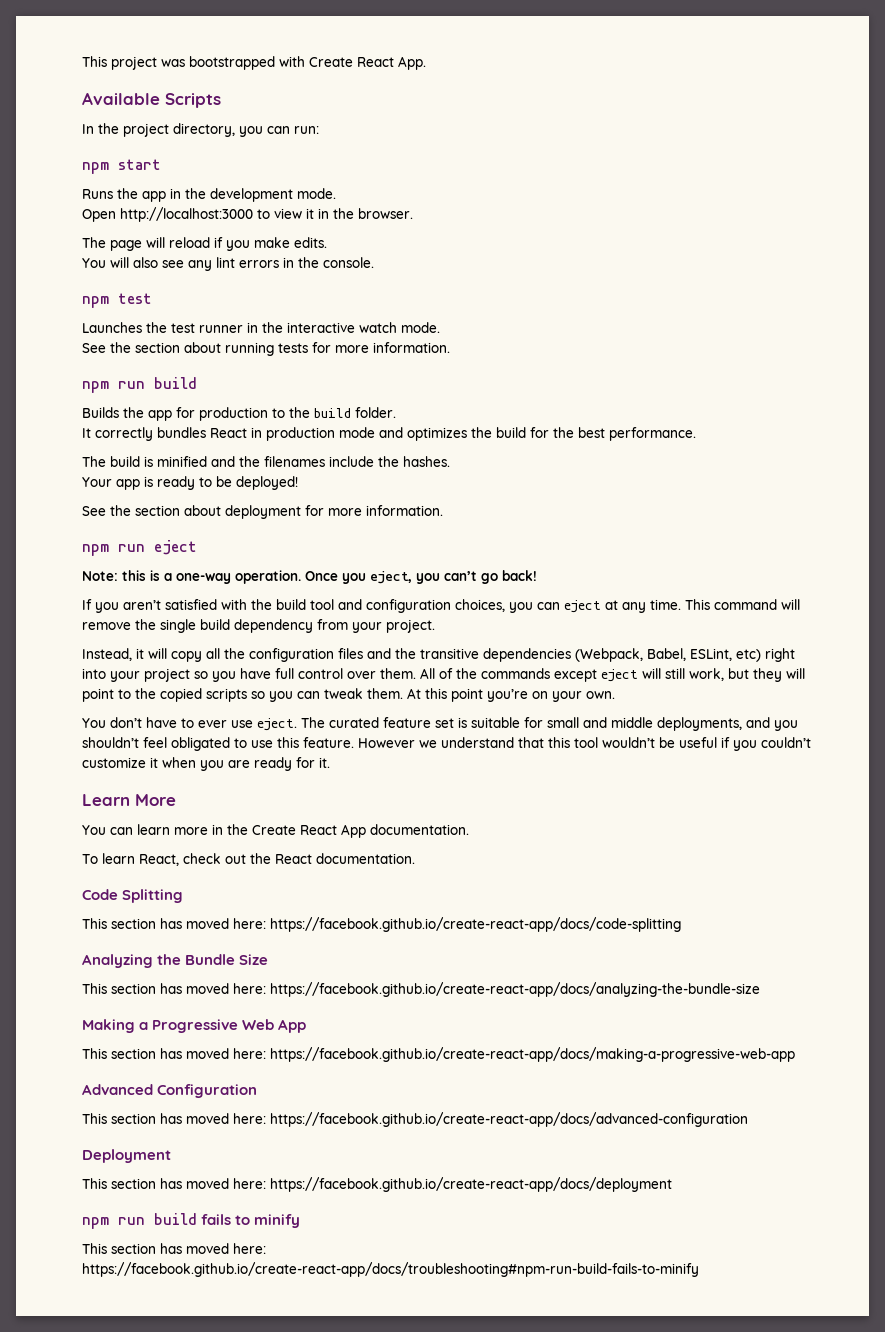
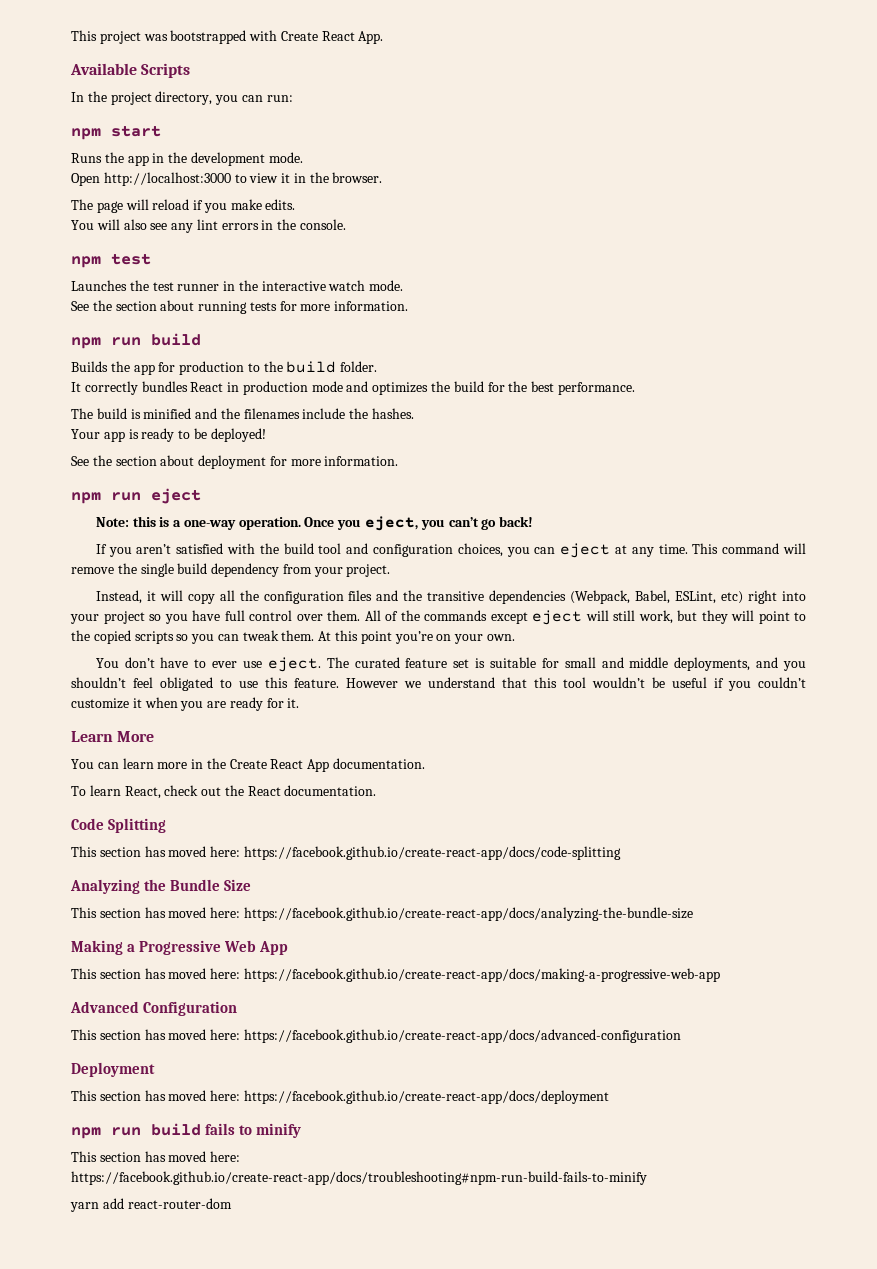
(699, 1269) none -> [70,1198,232,1212] // yarn add react-router-dom

